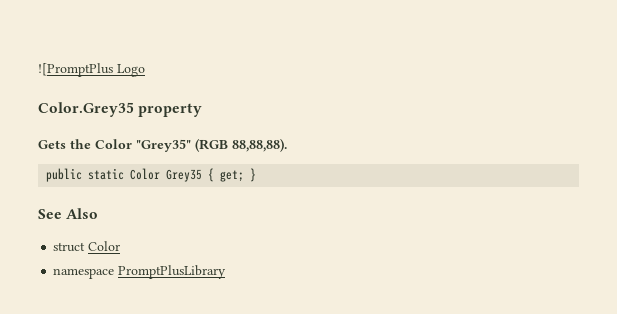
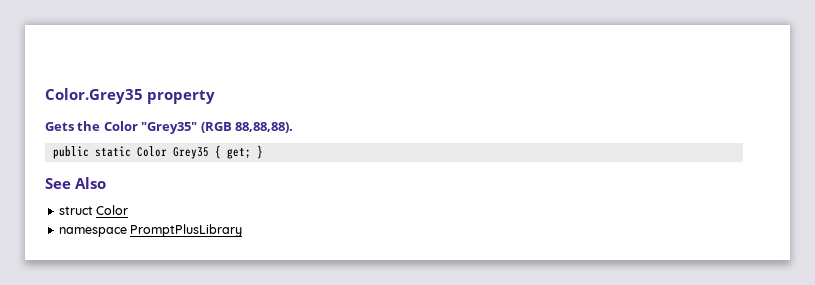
[38,63,145,77] ![PromptPlus Logo // -> (45, 96) none

